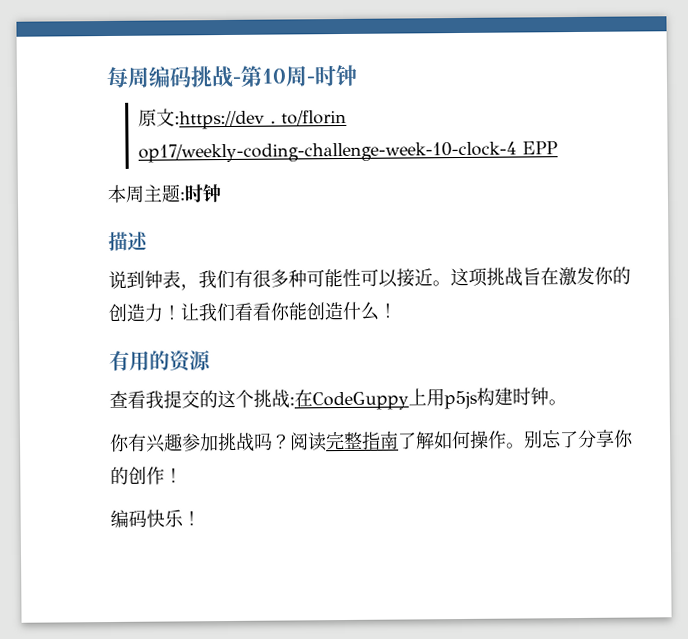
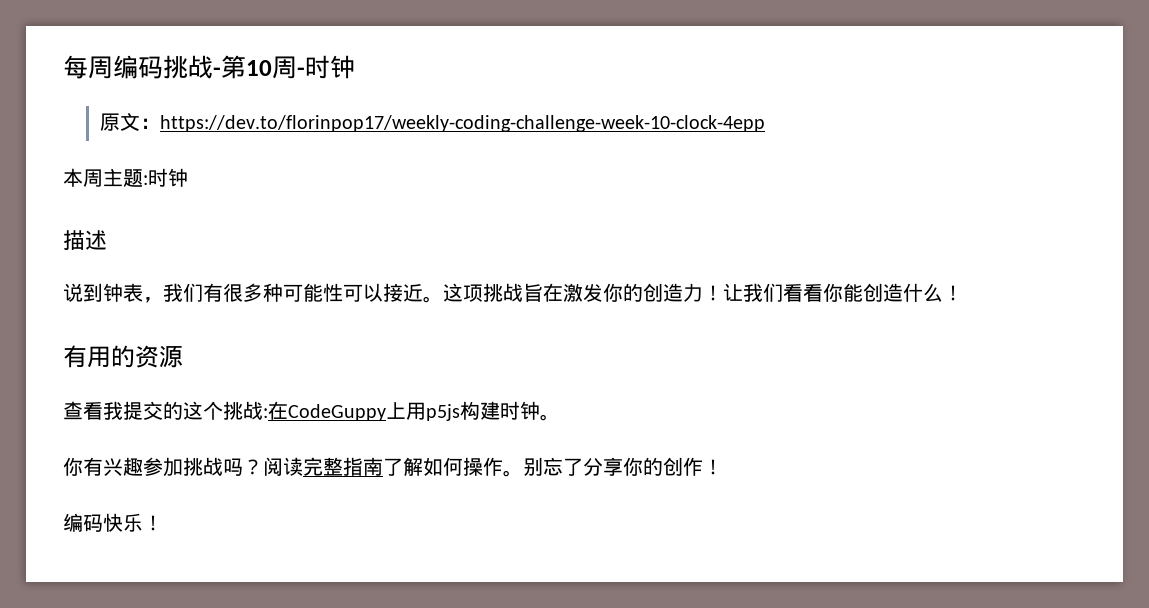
[173,109,347,130] [137,141,558,163] :https://dev . to/florin op17/weekly-coding-challenge-week-10-clock-4 EPP -> [140,115,766,132] ：https://dev.to/florinpop17/weekly-coding-challenge-week-10-clock-4epp

